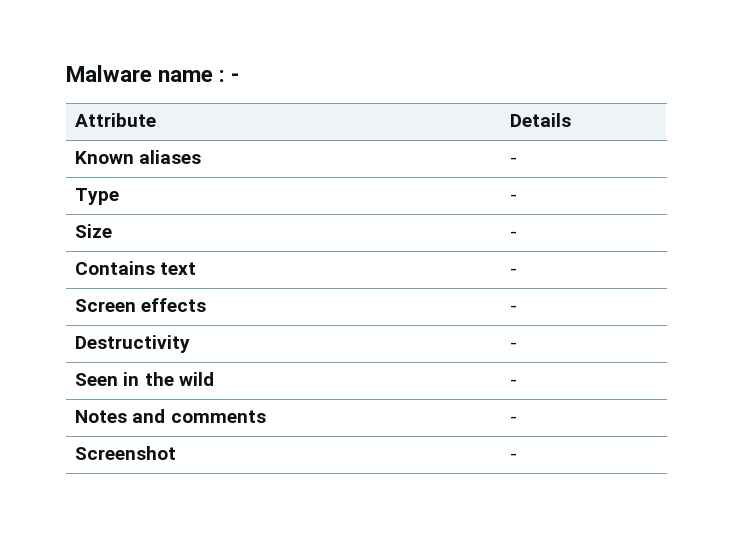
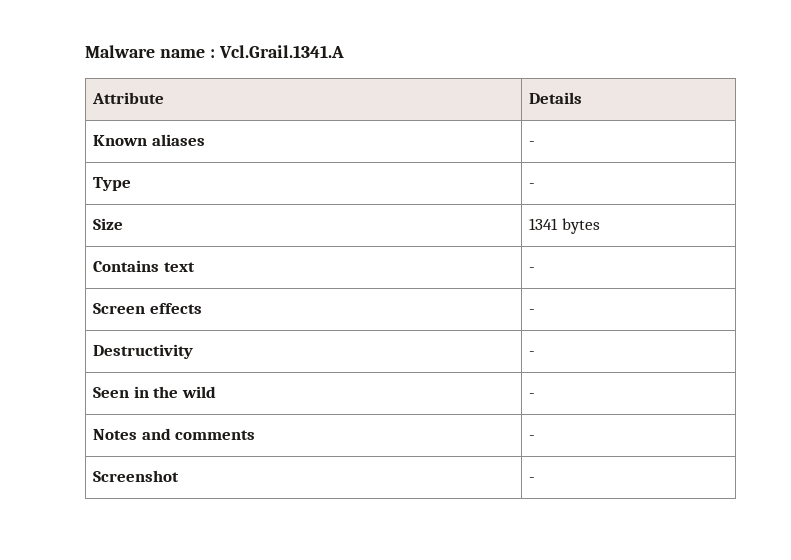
[231,73,240,82] - -> [218,45,344,58] Vcl.Grail.1341.A
[510,231,518,238] - -> [529,218,600,234] 1341 bytes

